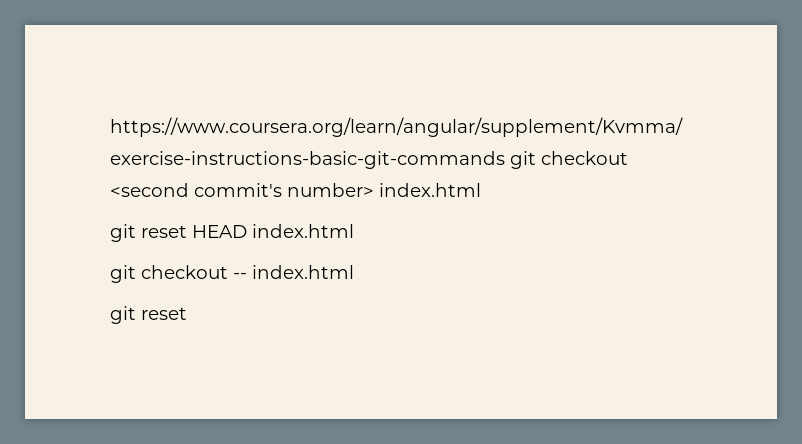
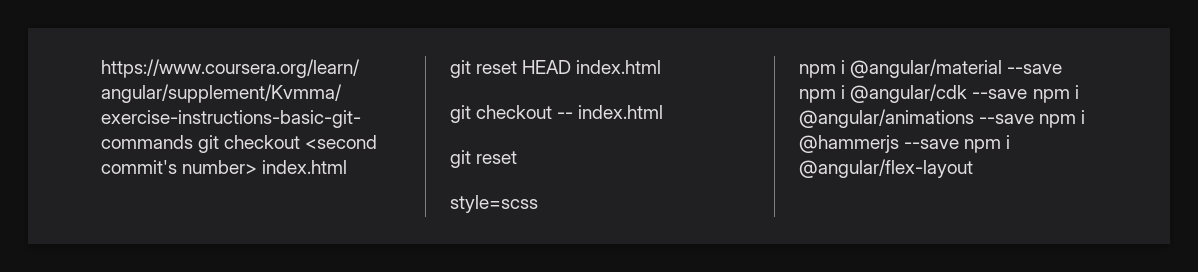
(187, 313) none -> [450,195,538,213] [799,59,1063,78] [799,84,1079,103] [799,109,1086,128] [799,135,1011,153] [799,159,973,178] // style=scss // npm i @angular/material --save npm i @angular/cdk --save npm i @angular/animations --save npm i @hammerjs --save npm i @angular/flex-layout

